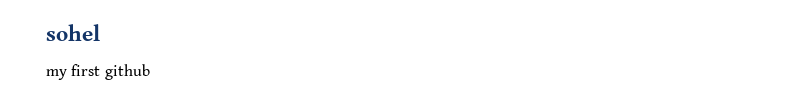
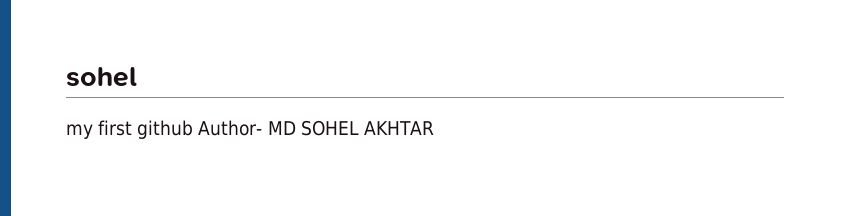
(150, 72) none -> [198,120,434,136] Author- MD SOHEL AKHTAR

